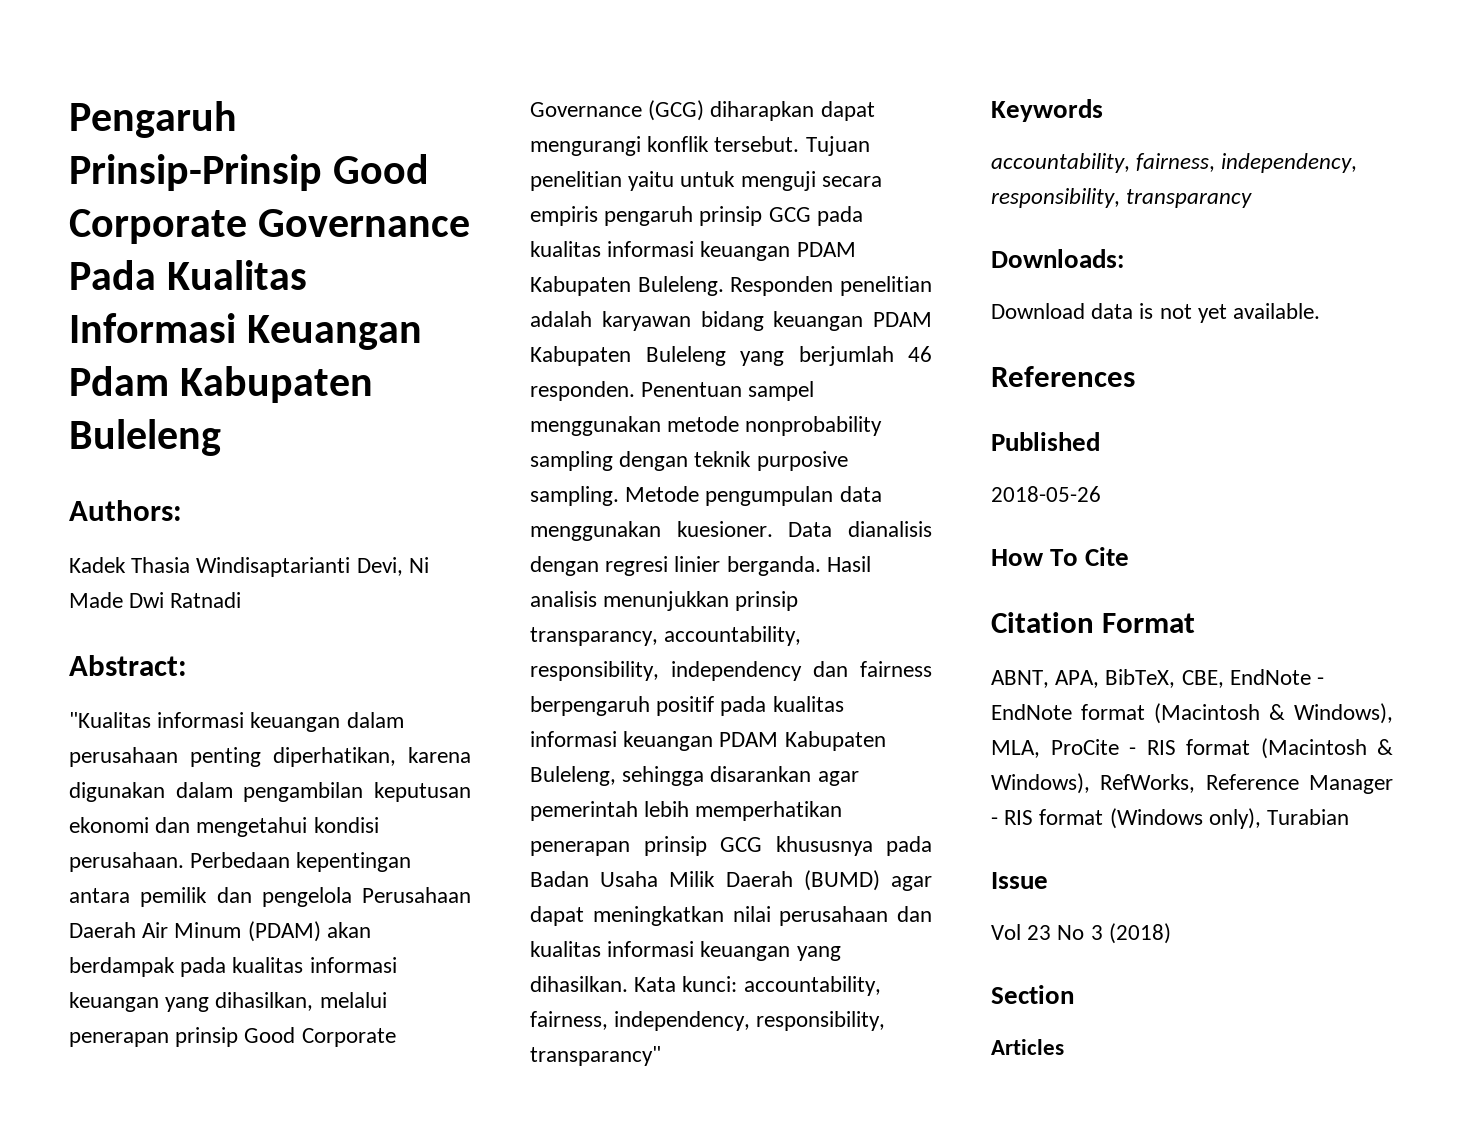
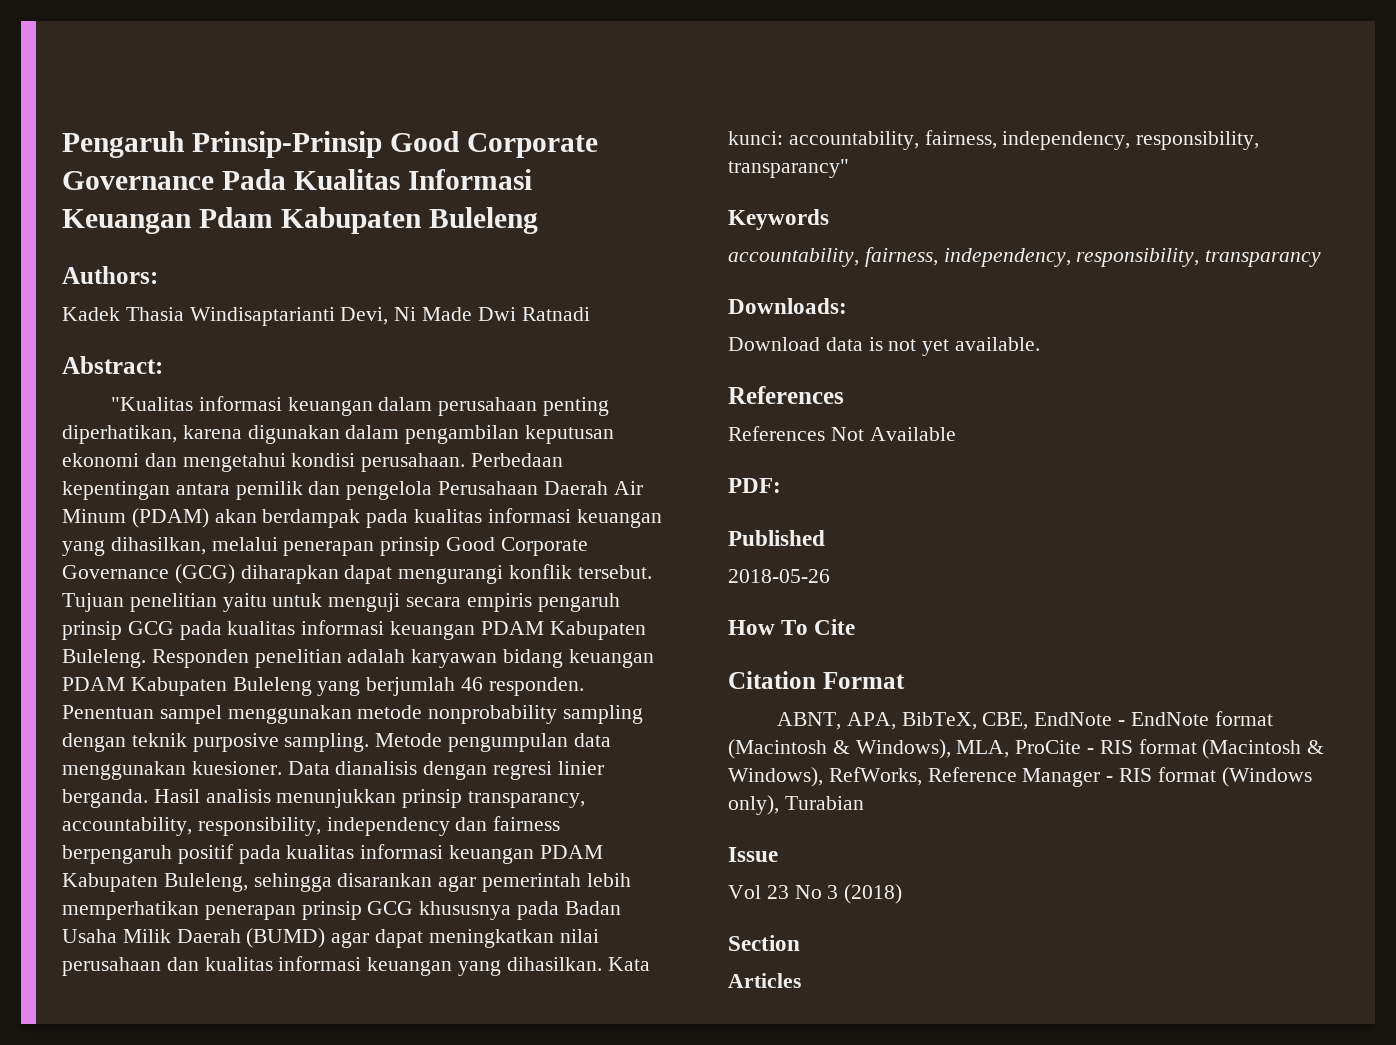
(1135, 376) none -> [728,426,956,441] [728,478,781,493] // References Not Available // PDF:

